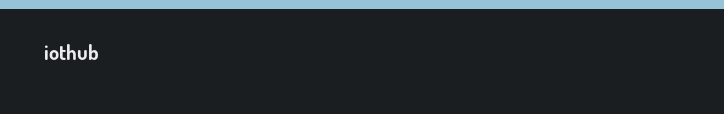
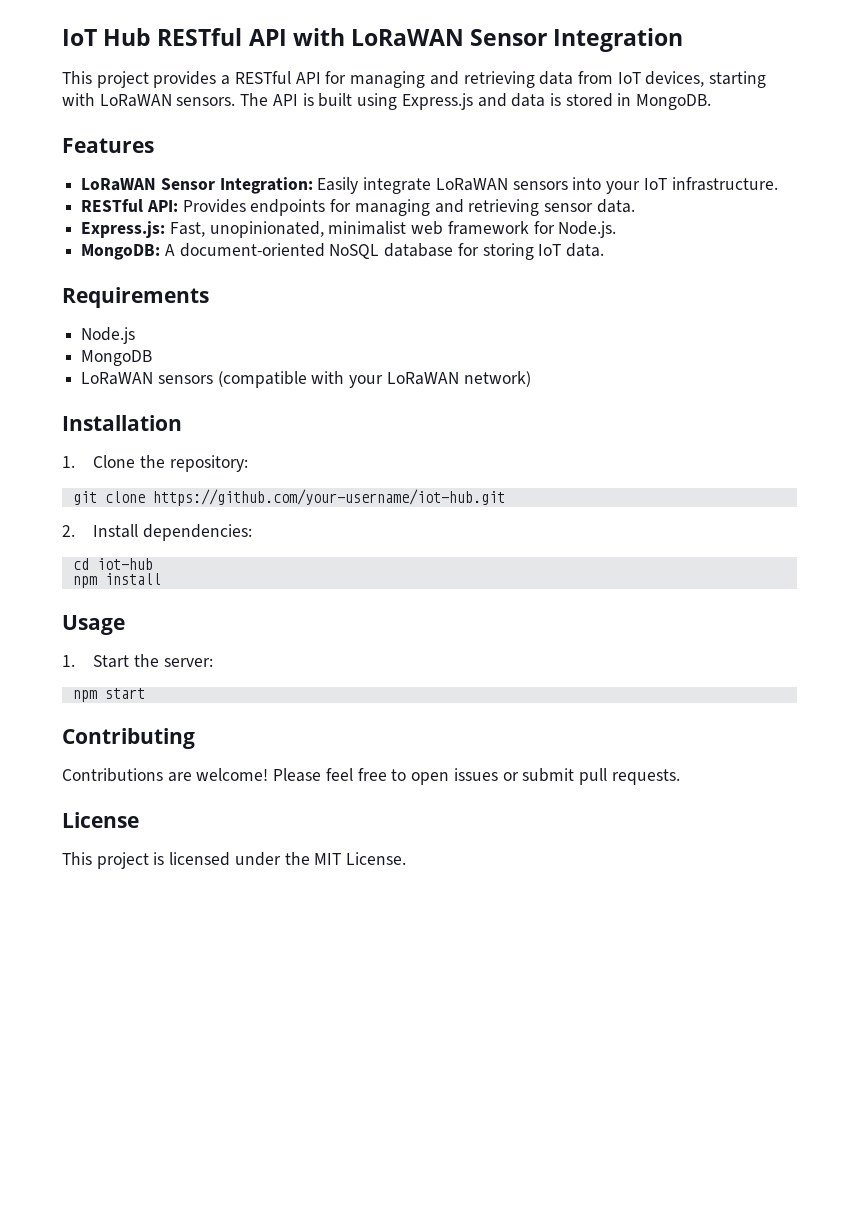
[44,44,99,60] iothub -> [62,28,684,52] [62,71,767,88] [62,93,712,110] [62,138,154,153] [81,177,778,194] [81,199,635,216] [81,221,617,238] [81,243,605,260] [62,287,209,308] [81,327,136,344] [81,350,153,366] [81,371,531,388] [62,415,182,431] [62,455,248,472] [72,489,505,506] [62,524,253,541] [72,558,153,570] [72,573,161,588] [62,615,125,635] [62,654,213,668] [72,688,145,702] [62,728,195,749] [62,768,680,785] [62,812,139,828] [62,852,407,869] IoT Hub RESTful API with LoRaWAN Sensor Integration // This project provides a RESTful API for managing and retrieving data from IoT devices, starting with LoRaWAN sensors. The API is built using Express.js and data is stored in MongoDB. // Features // LoRaWAN Sensor Integration: Easily integrate LoRaWAN sensors into your IoT infrastructure. // RESTful API: Provides endpoints for managing and retrieving sensor data. // Express.js: Fast, unopinionated, minimalist web framework for Node.js. // MongoDB: A document-oriented NoSQL database for storing IoT data. // Requirements // Node.js // MongoDB // LoRaWAN sensors (compatible with your LoRaWAN network) // Installation // 1. Clone the repository: // git clone https://github.com/your-username/iot-hub.git // 2. Install dependencies: // cd iot-hub // npm install // Usage // 1. Start the server: // npm start // Contributing // Contributions are welcome! Please feel free to open issues or submit pull requests. // License // This project is licensed under the MIT License.

